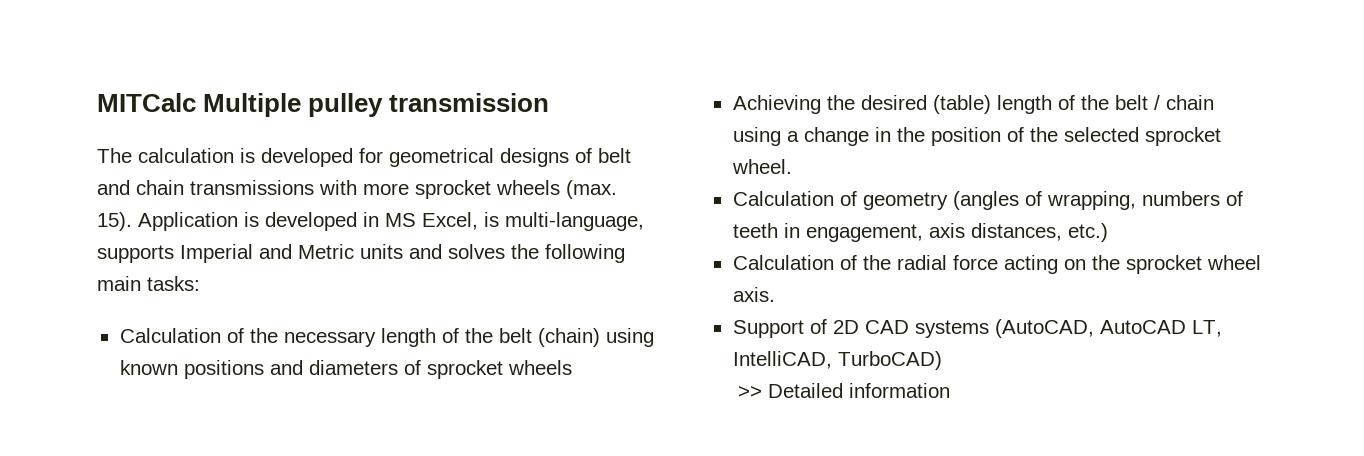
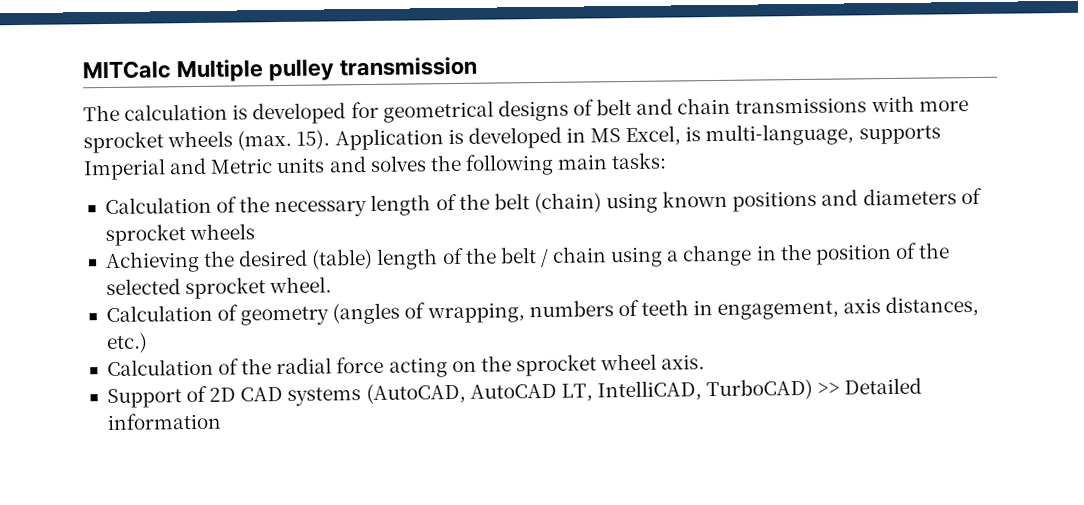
(942, 360) // -> (814, 389) none

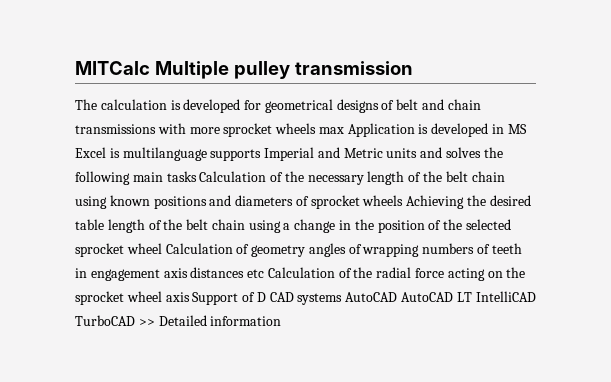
[237,129,331,151] (max. 15). -> [318,127,344,134] max
[625,123,855,147] Excel, is multi-language, -> [75,147,207,161] Excel is multilanguage
[611,152,668,170] tasks: // -> [166,171,197,182] tasks
[533,192,602,214] (chain) -> [471,171,505,182] chain
(256, 232) // -> (404, 200) none
[311,247,549,270] (table) length of the belt / -> [75,219,209,233] table length of the belt
[269,276,333,294] wheel. // -> [126,243,162,254] wheel
[332,302,525,325] (angles of wrapping, -> [308,243,420,257] angles of wrapping
[717,295,980,320] [105,332,148,354] engagement, axis distances, etc.) // -> [90,267,265,281] engagement axis distances etc
[661,354,706,370] axis. // -> [165,292,190,302] axis
[209,387,237,402] 2D -> [256,292,266,302] D
[365,378,814,405] (AutoCAD, AutoCAD LT, IntelliCAD, TurboCAD) -> [345,291,536,302] [75,315,135,326] AutoCAD AutoCAD LT IntelliCAD TurboCAD

